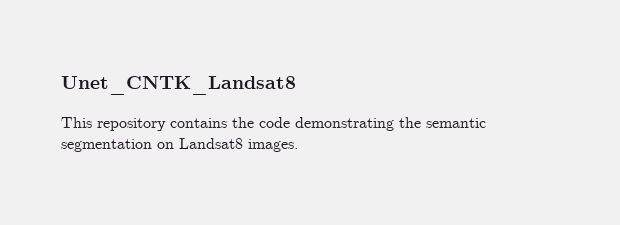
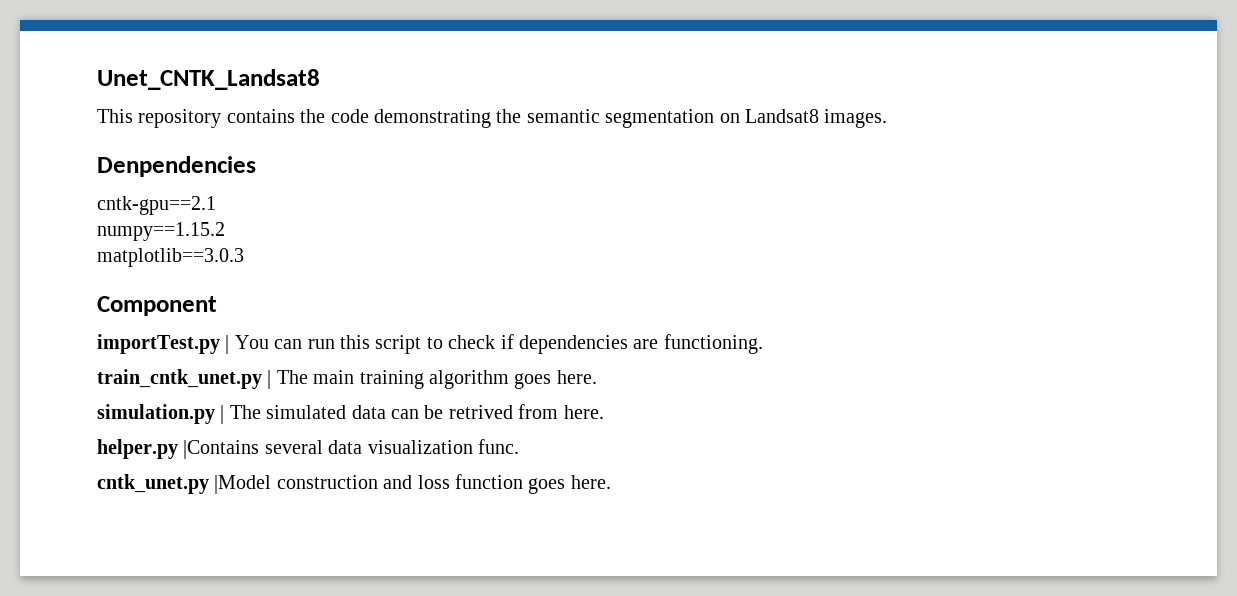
(298, 145) none -> [97,156,256,177] [97,196,216,215] [97,222,225,241] [97,248,244,267] [97,296,217,316] [97,334,763,354] [97,369,597,389] [97,404,604,424] [97,439,519,459] [97,474,611,494] // Denpendencies // cntk-gpu==2.1 // numpy==1.15.2 // matplotlib==3.0.3 // Component // importTest.py | You can run this script to check if dependencies are functioning. // train_cntk_unet.py | The main training algorithm goes here. // simulation.py | The simulated data can be retrived from here. // helper.py |Contains several data visualization func. // cntk_unet.py |Model construction and loss function goes here.

